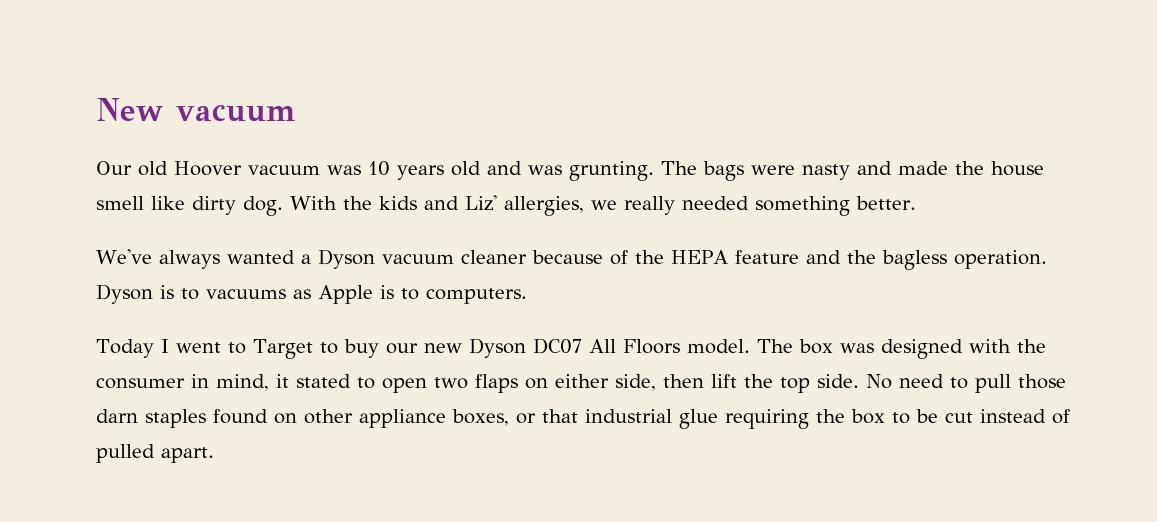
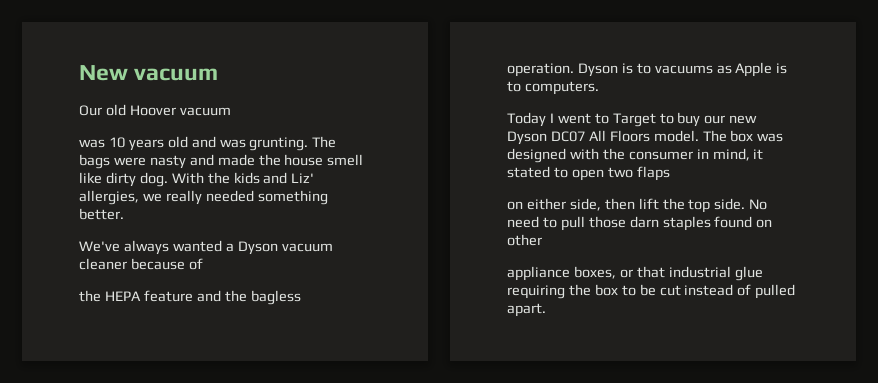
(320, 170) none -> (231, 111) //
(628, 257) none -> (203, 264) //
(518, 383) none -> (670, 173) //
(353, 416) none -> (542, 240) //

